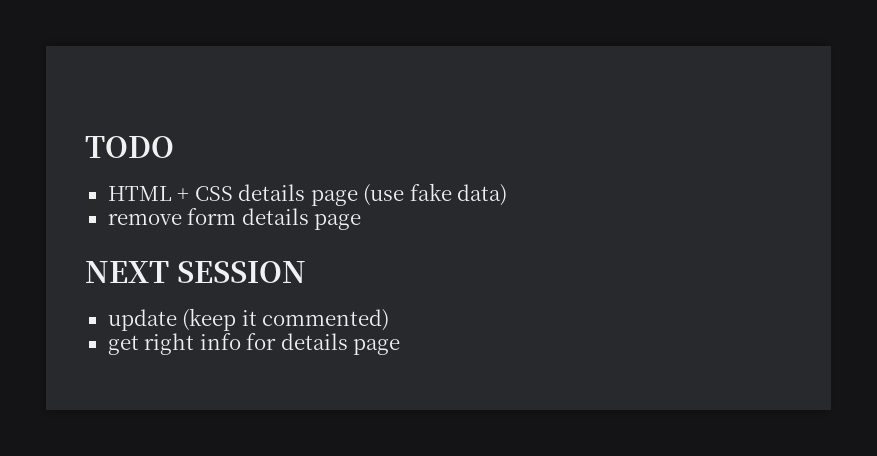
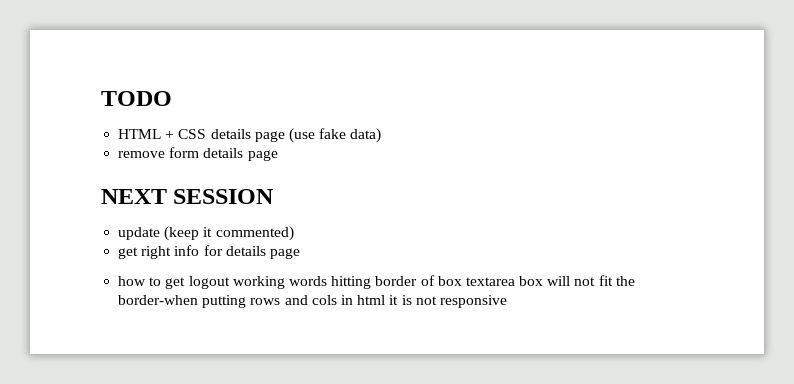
(401, 347) none -> [118,275,635,289] [118,295,507,308] // how to get logout working words hitting border of box textarea box will not fit the border-when putting rows and cols in html it is not responsive

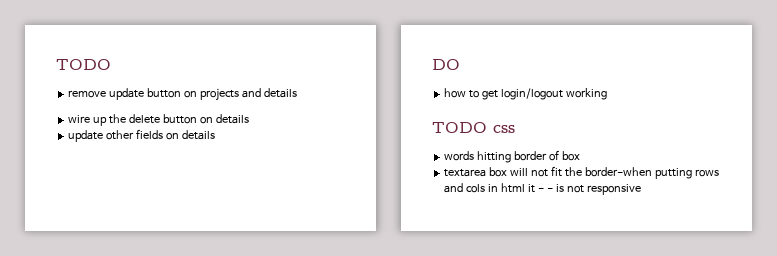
[118,128,382,143] [118,147,278,161] [101,189,275,204] [118,226,294,241] [118,245,300,259] HTML + CSS details page (use fake data) // remove form details page // NEXT SESSION // update (keep it commented) // get right info for details page -> [68,88,297,101] [68,114,249,126] [68,129,215,142] [432,59,460,70] remove update button on projects and details // wire up the delete button on details // update other fields on details // DO
[188,276,230,289] logout -> [501,88,564,100] login/logout
(285, 282) none -> [432,122,515,133] // TODO css //
(462, 281) none -> (580, 156) //
(399, 300) none -> [537,188,553,192] - -

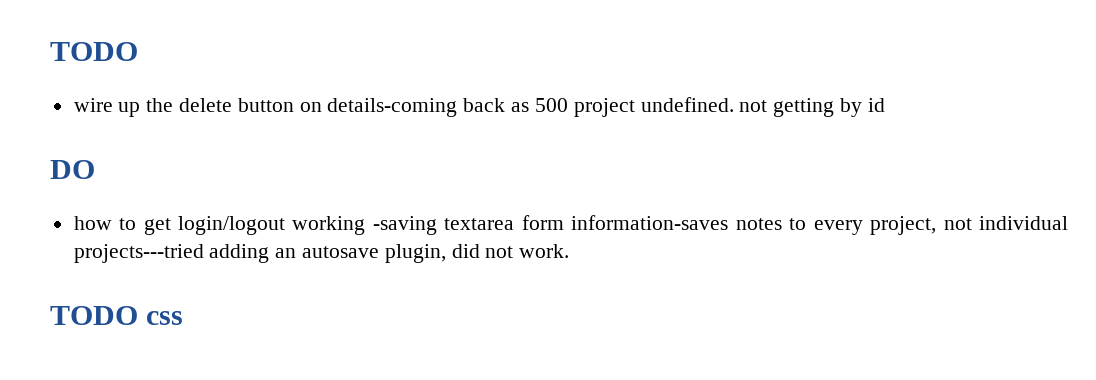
[56,59,111,70] [68,88,297,101] TODO // remove update button on projects and details -> [50,42,138,61] TODO
[215,114,249,124] [68,129,215,142] details // update other fields on details -> [327,97,885,117] details-coming back as 500 project undefined. not getting by id
[432,122,515,133] [444,150,580,163] [444,166,719,179] [444,183,641,195] // TODO css // words hitting border of box // textarea box will not fit the border-when putting rows and cols in html it - - is not responsive -> [372,215,1068,235] [73,244,570,263] [50,306,184,325] -saving textarea form information-saves notes to every project, not individual projects---tried adding an autosave plugin, did not work. // TODO css

